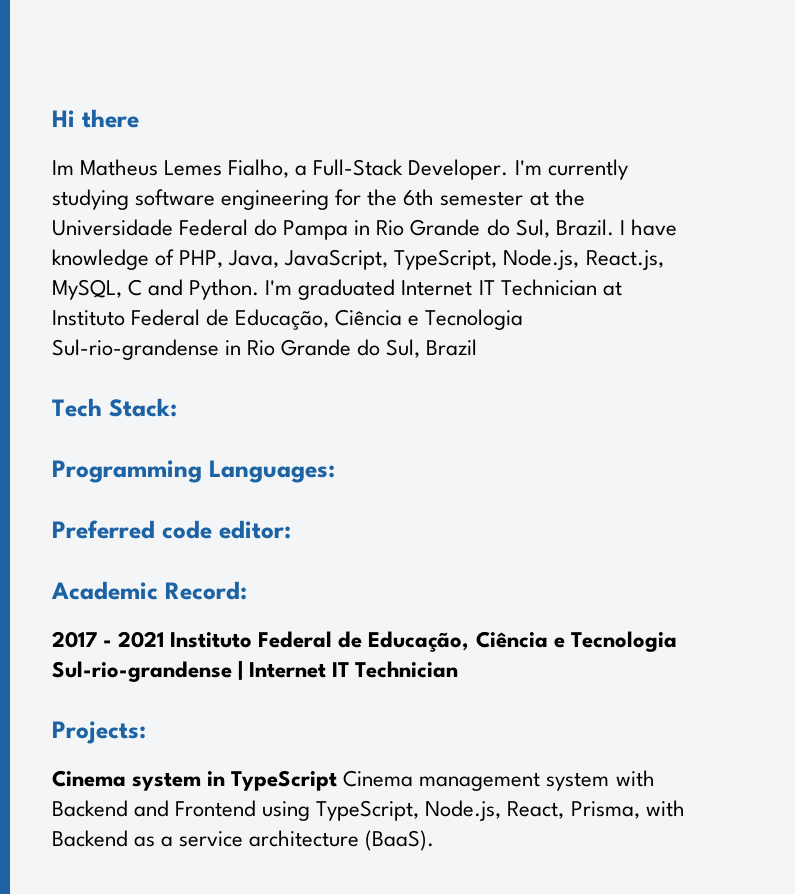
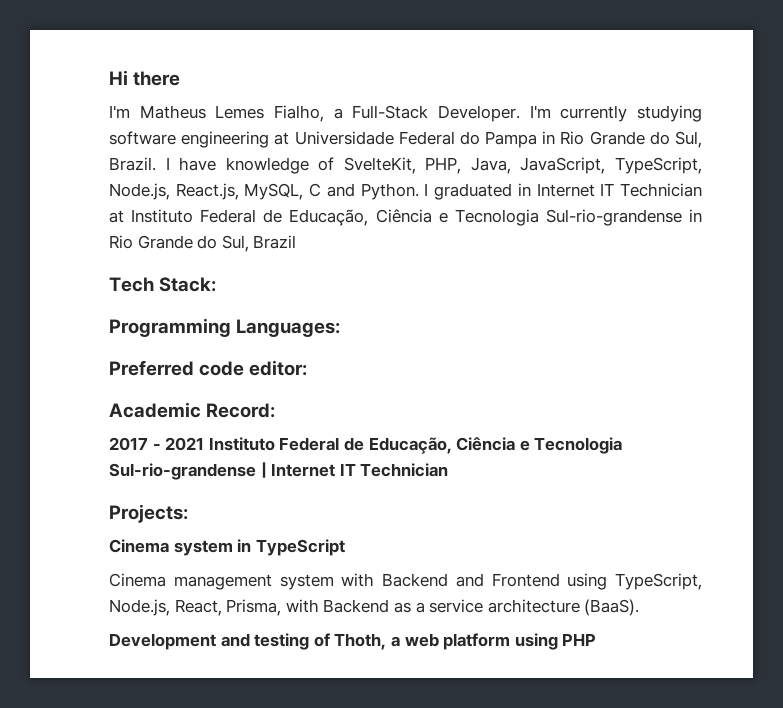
[52,160,74,175] Im -> [109,105,130,118] I'm
[335,189,585,206] for the 6th semester at the -> [274,132,290,145] at
(175, 257) none -> [343,157,416,174] SvelteKit,
[265,279,396,300] I'm graduated -> [424,183,531,200] I graduated in
(338, 780) none -> (345, 547) //
(435, 840) none -> [109,633,597,650] // Development and testing of Thoth, a web platform using PHP

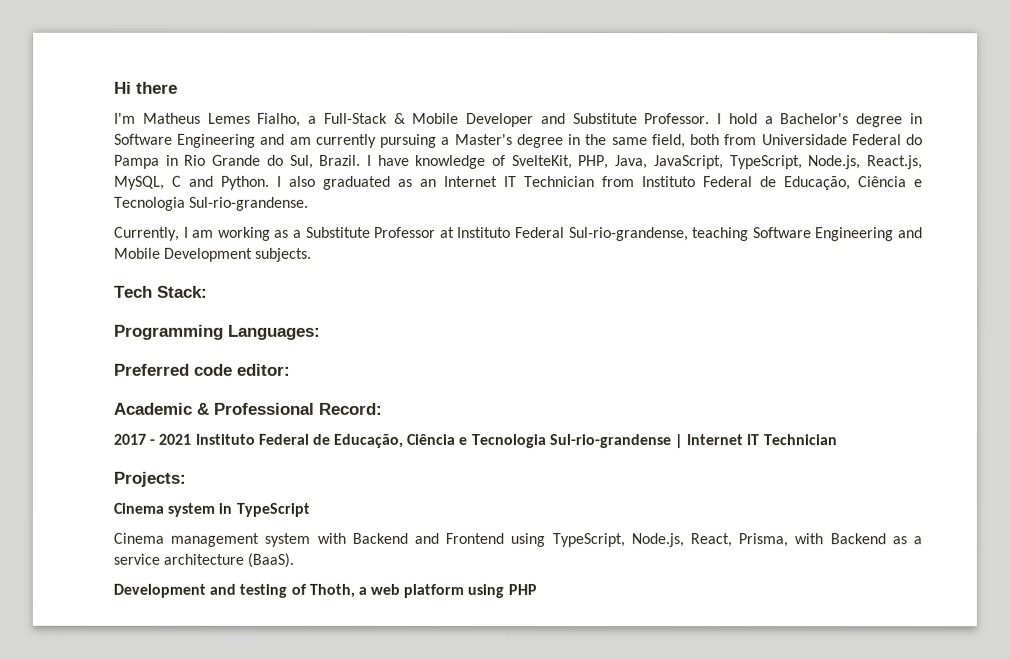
[437,105,702,122] [109,131,290,148] Developer. I'm currently studying software engineering at -> [393,112,923,128] [114,133,758,149] & Mobile Developer and Substitute Professor. I hold a Bachelor's degree in Software Engineering and am currently pursuing a Master's degree in the same field, both from
[434,183,703,200] [109,209,702,226] [109,235,297,252] graduated in Internet IT Technician at Instituto Federal de Educação, Ciência e Tecnologia Sul-rio-grandense in Rio Grande do Sul, Brazil -> [289,175,923,191] [114,196,310,211] [114,226,924,242] [114,247,313,262] also graduated as an Internet IT Technician from Instituto Federal de Educação, Ciência e Tecnologia Sul-rio-grandense. // Currently, I am working as a Substitute Professor at Instituto Federal Sul-rio-grandense, teaching Software Engineering and Mobile Development subjects.
(201, 410) none -> [196,402,314,415] & Professional

